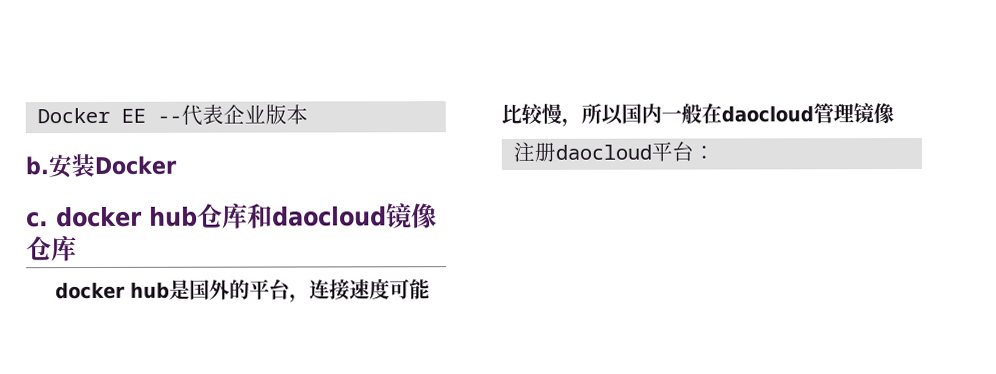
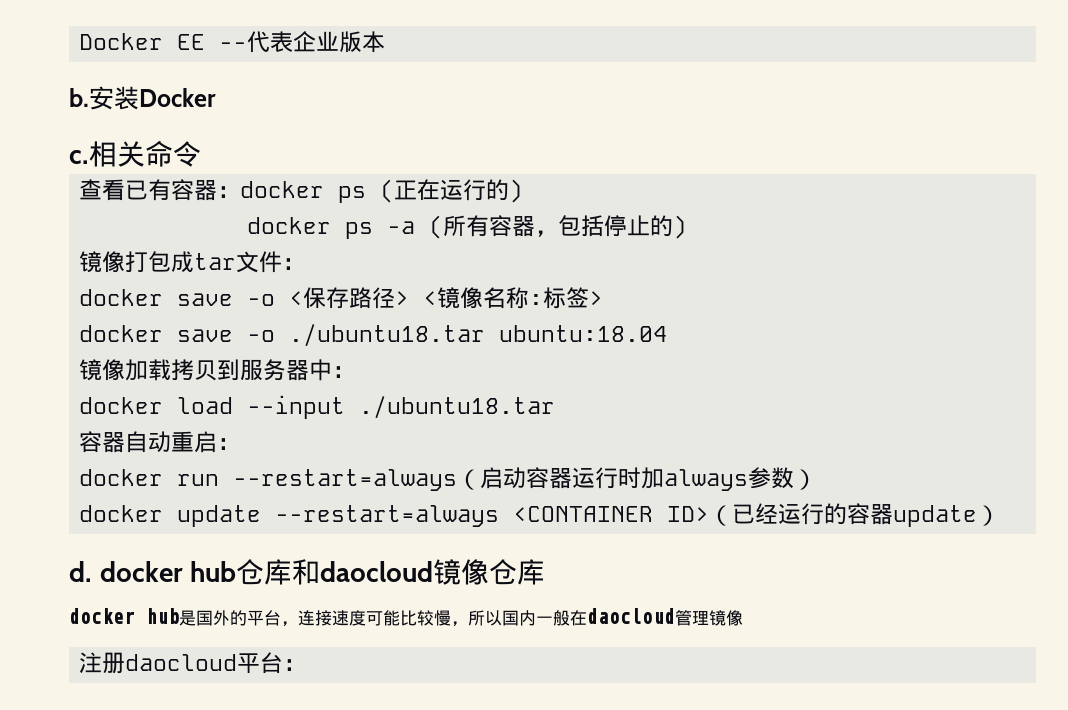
(49, 220) none -> [89,141,201,167] [79,179,524,203] [247,215,688,239] [79,251,306,273] [79,287,604,309] [79,324,668,347] [79,359,356,381] [79,395,556,419] [79,431,241,453] [79,467,818,491] [79,503,1001,527] [69,561,92,582] 相关命令 // 查看已有容器：docker ps (正在运行的) // docker ps -a (所有容器，包括停止的) // 镜像打包成tar文件： // docker save -o <保存路径> <镜像名称:标签> // docker save -o ./ubuntu18.tar ubuntu:18.04 // 镜像加载拷贝到服务器中： // docker load --input ./ubuntu18.tar // 容器自动重启： // docker run --restart=always（启动容器运行时加always参数） // docker update --restart=always <CONTAINER ID>（已经运行的容器update） // d.

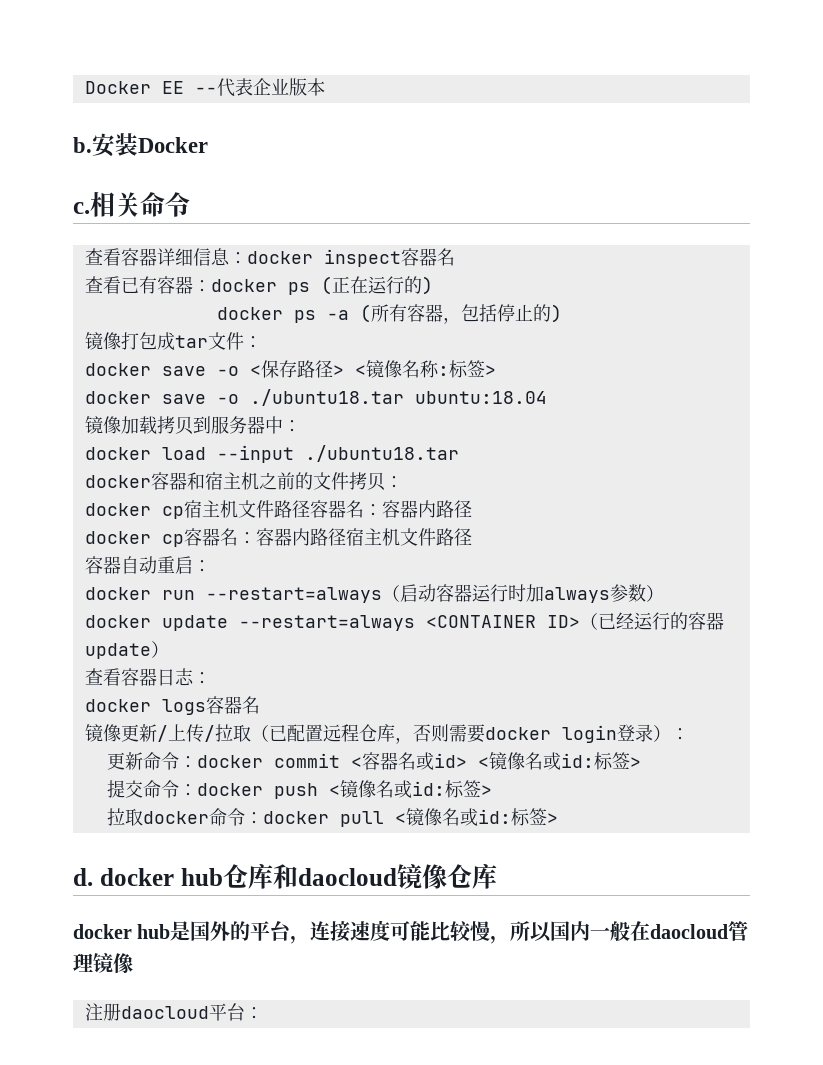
(201, 154) none -> [85,248,455,267] // 查看容器详细信息：docker inspect容器名
(556, 407) none -> [85,472,403,491] [85,500,472,519] [85,528,472,547] // docker容器和宿主机之前的文件拷贝： // docker cp宿主机文件路径容器名：容器内路径 // docker cp容器名：容器内路径宿主机文件路径
(1001, 515) none -> [85,668,211,686] [85,696,260,715] [85,724,689,744] [107,752,641,770] [107,780,492,799] [107,808,558,827] // 查看容器日志： // docker logs容器名 // 镜像更新/上传/拉取（已配置远程仓库，否则需要docker login登录）： // 更新命令：docker commit <容器名或id> <镜像名或id:标签> // 提交命令：docker push <镜像名或id:标签> // 拉取docker命令：docker pull <镜像名或id:标签>

